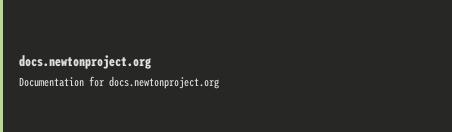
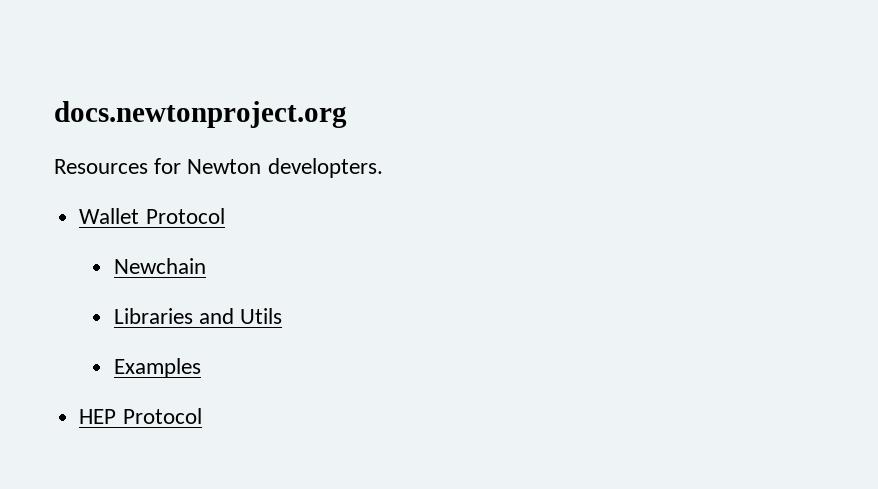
[19,76,219,89] Documentation for docs.newtonproject.org -> [54,158,383,178] [79,208,225,224] [113,258,206,274] [113,308,283,324] [113,358,201,378] [79,408,202,424] Resources for Newton developters. // Wallet Protocol // Newchain // Libraries and Utils // Examples // HEP Protocol

